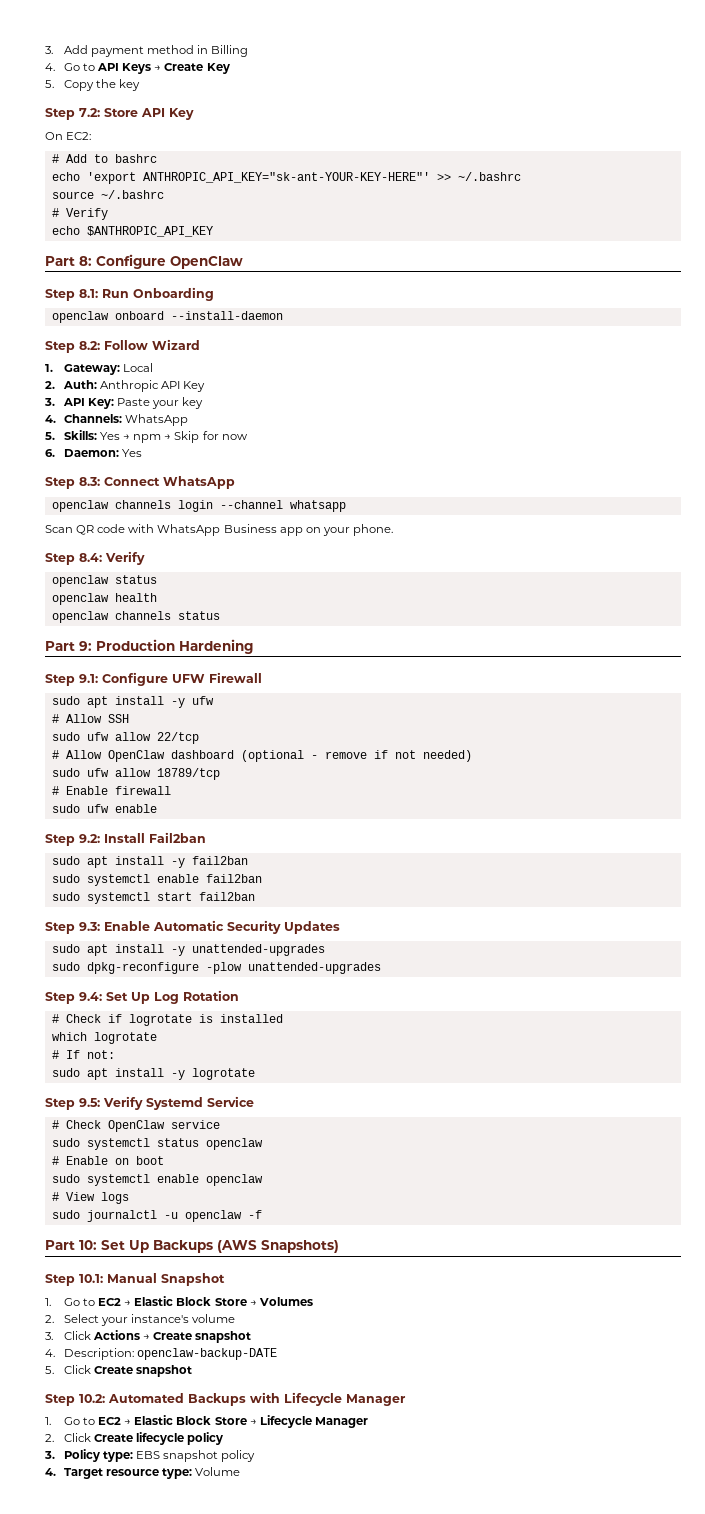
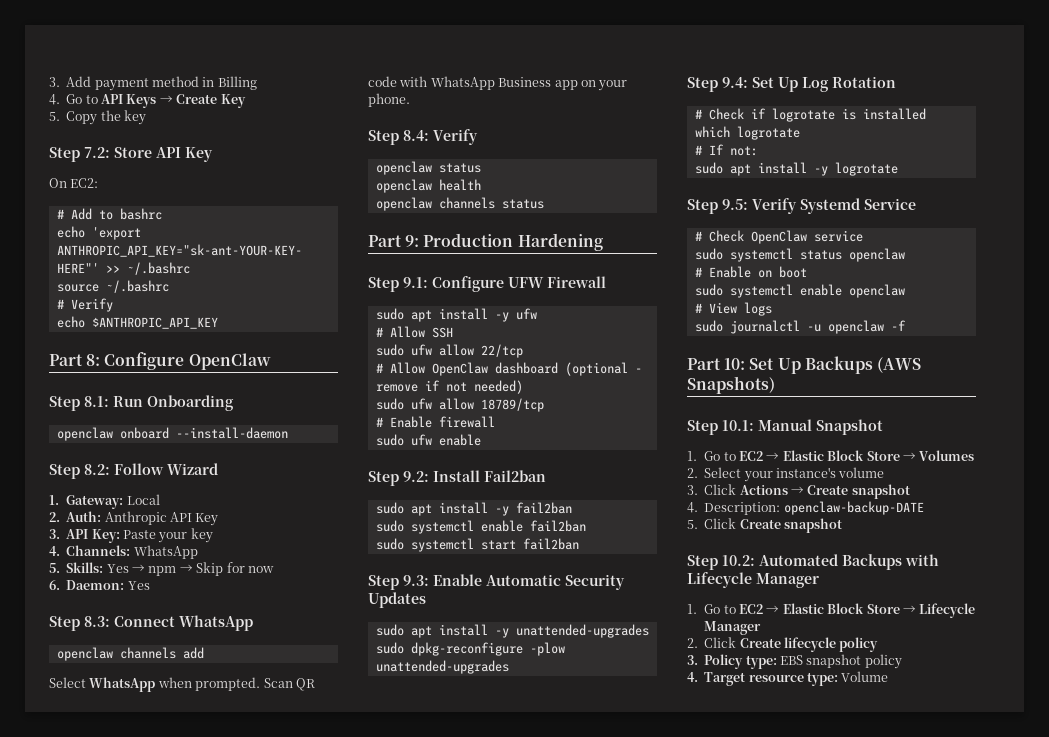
[177,500,346,512] login --channel whatsapp // -> [182,647,204,659] [49,677,261,692] add // Select WhatsApp when prompted.

